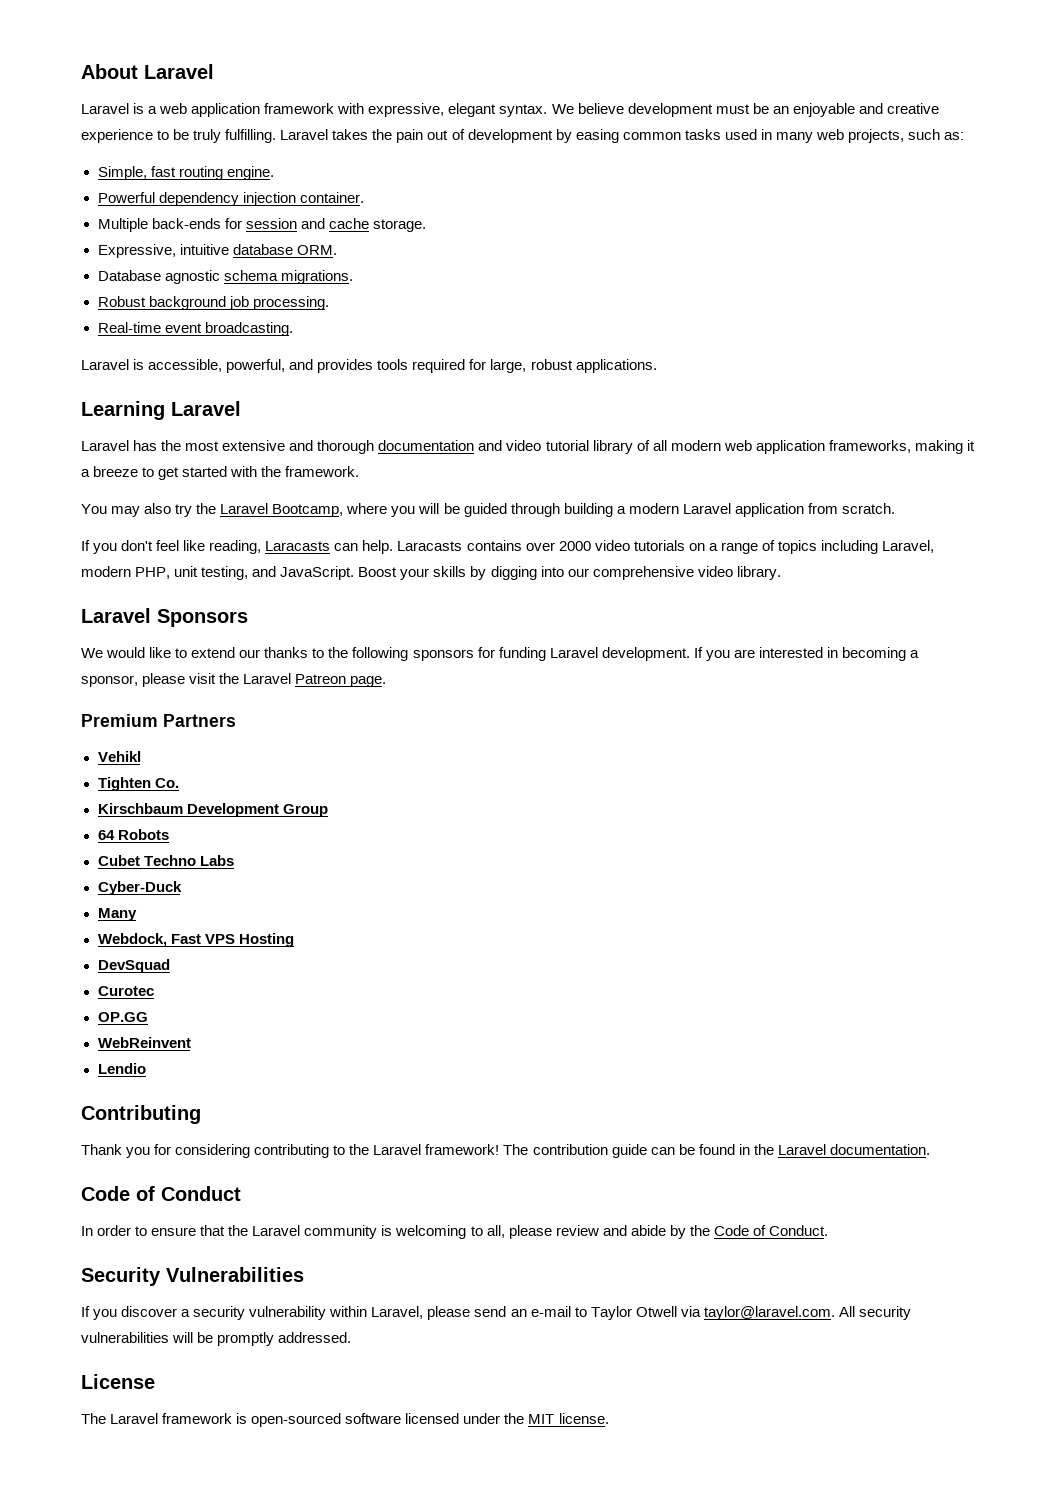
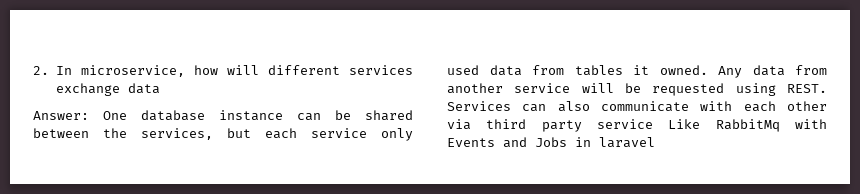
[81,64,214,79] [81,103,939,117] [81,129,965,143] [97,166,274,180] [97,192,364,206] [97,218,426,232] [97,244,337,258] [97,270,353,284] [97,296,329,310] [97,322,293,336] [81,359,657,373] [81,401,241,420] [81,440,975,454] [81,466,360,480] [81,503,895,517] [81,540,935,554] [81,566,781,580] [81,608,248,627] [81,647,920,661] [81,673,387,687] [81,714,236,727] [97,751,141,762] [97,777,179,791] [97,803,328,817] [97,829,169,840] [97,855,234,866] [97,881,182,895] [97,908,137,921] [97,933,294,947] [97,959,170,973] [97,986,154,996] [97,1012,148,1022] [97,1037,191,1048] [97,1063,146,1074] [81,1105,201,1124] [81,1144,930,1158] [81,1186,241,1201] [81,1225,828,1239] [81,1267,304,1286] [81,1306,911,1320] [81,1332,352,1346] [81,1374,155,1389] [81,1413,609,1427] About Laravel // Laravel is a web application framework with expressive, elegant syntax. We believe development must be an enjoyable and creative experience to be truly fulfilling. Laravel takes the pain out of development by easing common tasks used in many web projects, such as: // Simple, fast routing engine. // Powerful dependency injection container. // Multiple back-ends for session and cache storage. // Expressive, intuitive database ORM. // Database agnostic schema migrations. // Robust background job processing. // Real-time event broadcasting. // Laravel is accessible, powerful, and provides tools required for large, robust applications. // Learning Laravel // Laravel has the most extensive and thorough documentation and video tutorial library of all modern web application frameworks, making it a breeze to get started with the framework. // You may also try the Laravel Bootcamp, where you will be guided through building a modern Laravel application from scratch. // If you don't feel like reading, Laracasts can help. Laracasts contains over 2000 video tutorials on a range of topics including Laravel, modern PHP, unit testing, and JavaScript. Boost your skills by digging into our comprehensive video library. // Laravel Sponsors // We would like to extend our thanks to the following sponsors for funding Laravel development. If you are interested in becoming a sponsor, please visit the Laravel Patreon page. // Premium Partners // Vehikl // Tighten Co. // Kirschbaum Development Group // 64 Robots // Cubet Techno Labs // Cyber-Duck // Many // Webdock, Fast VPS Hosting // DevSquad // Curotec // OP.GG // WebReinvent // Lendio // Contributing // Thank you for considering contributing to the Laravel framework! The contribution guide can be found in the Laravel documentation. // Code of Conduct // In order to ensure that the Laravel community is welcoming to all, please review and abide by the Code of Conduct. // Security Vulnerabilities // If you discover a security vulnerability within Laravel, please send an e-mail to Taylor Otwell via taylor@laravel.com. All security vulnerabilities will be promptly addressed. // License // The Laravel framework is open-sourced software licensed under the MIT license. -> [33,65,413,77] [55,83,160,96] [33,110,413,121] [33,128,413,141] [447,65,827,78] [447,83,827,96] [447,101,827,112] [447,119,827,132] [447,137,655,148] 2. In microservice, how will different services exchange data // Answer: One database instance can be shared between the services, but each service only used data from tables it owned. Any data from another service will be requested using REST. Services can also communicate with each other via third party service Like RabbitMq with Events and Jobs in laravel

